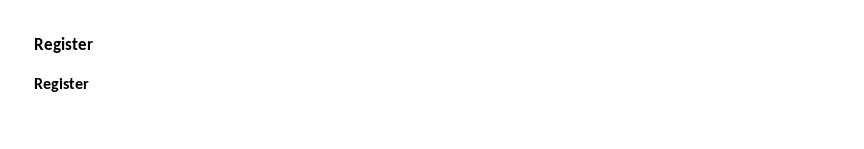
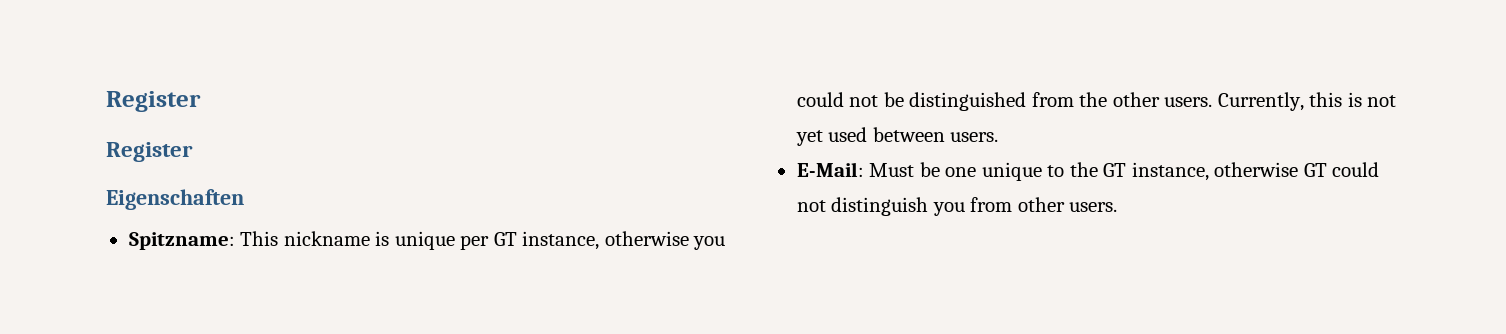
(89, 85) none -> [106,189,244,210] [128,231,726,250] [796,92,1397,111] [795,127,999,146] [796,162,1380,181] [796,197,1118,216] // Eigenschaften // Spitzname: This nickname is unique per GT instance, otherwise you could not be distinguished from the other users. Currently, this is not yet used between users. // E-Mail: Must be one unique to the GT instance, otherwise GT could not distinguish you from other users.

